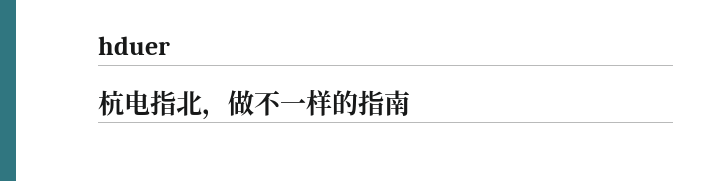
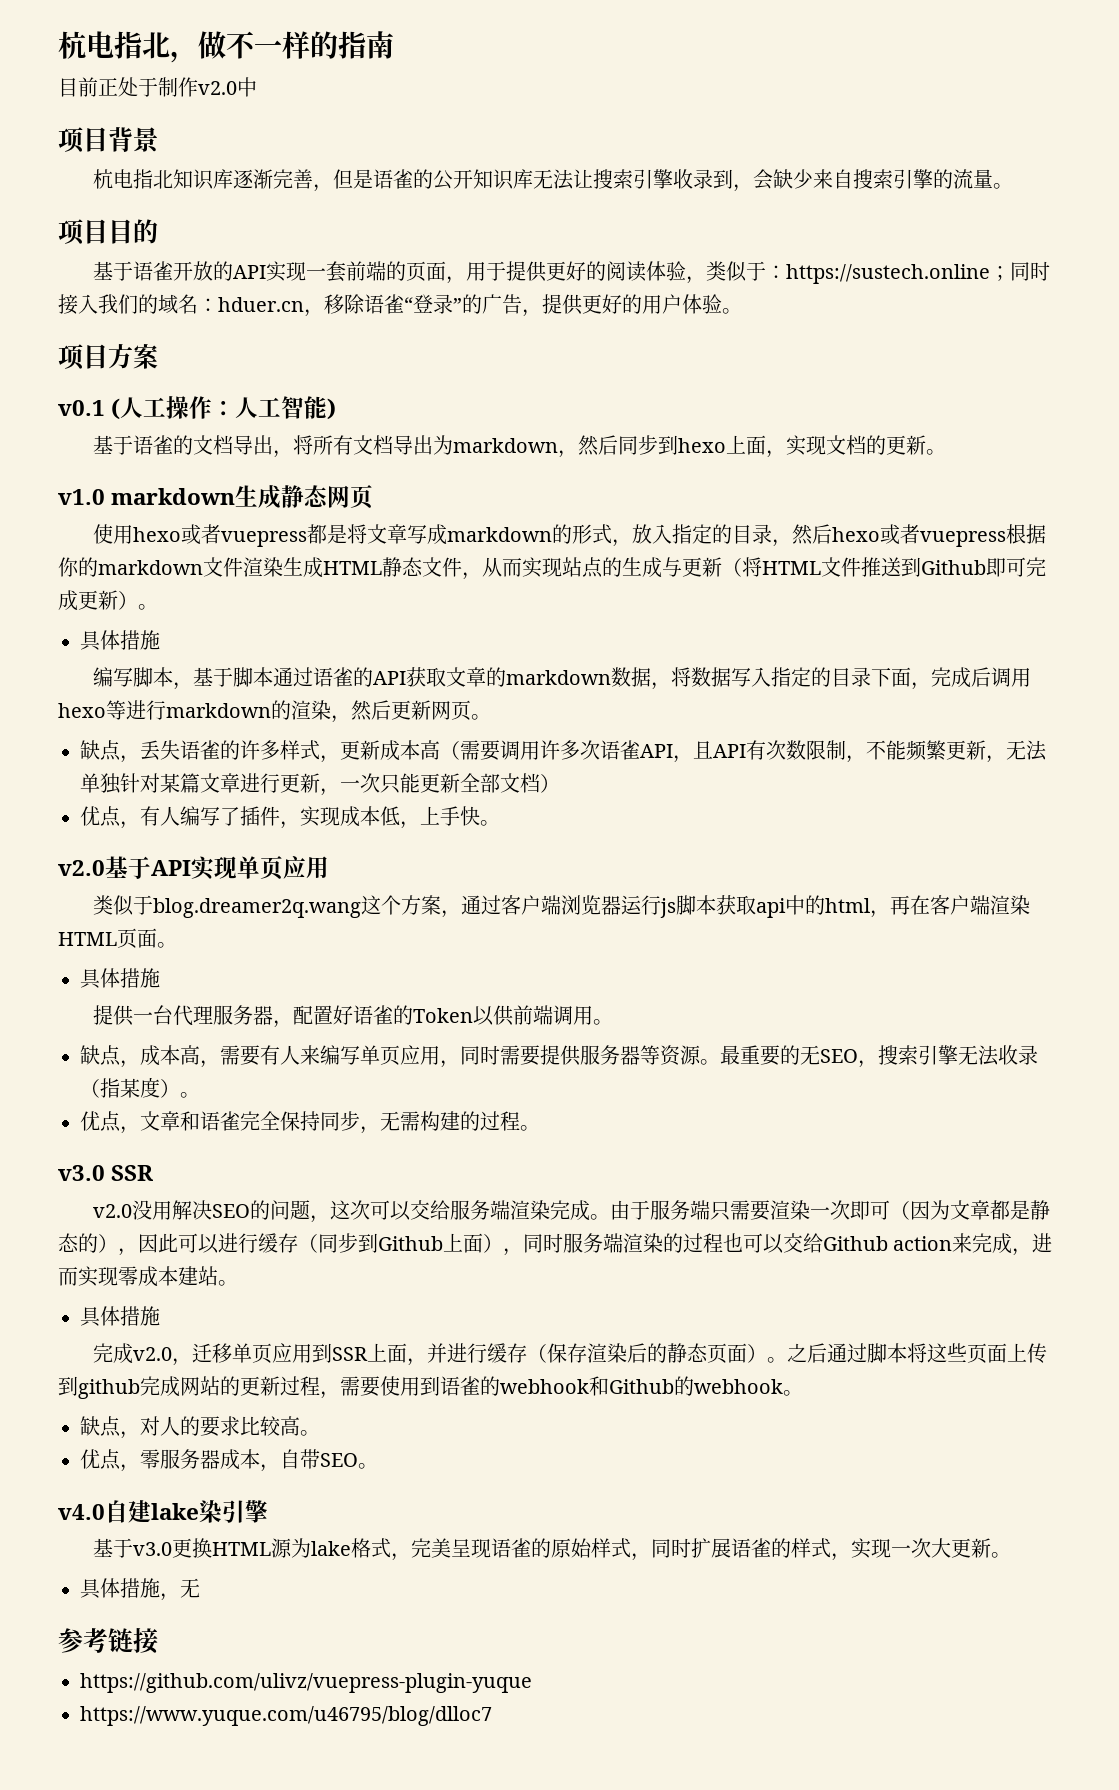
[98,36,170,55] hduer // -> (58, 45) none
(410, 103) none -> [58,77,257,97] [58,127,159,153] [92,169,1013,192] [58,219,158,245] [92,261,1050,284] [58,294,742,317] [58,344,158,370] [58,396,337,420] [92,435,946,458] [58,485,374,509] [92,524,1046,547] [58,557,1046,580] [58,590,158,611] [80,630,160,651] [92,667,1031,690] [58,700,491,723] [80,740,1047,763] [80,773,560,796] [80,806,500,829] [58,856,329,880] [92,895,1030,918] [58,928,177,948] [80,968,160,989] [92,1005,613,1028] [80,1045,1038,1068] [80,1077,200,1098] [80,1111,540,1134] [58,1165,154,1181] [92,1200,1050,1223] [58,1233,1053,1256] [58,1266,238,1287] [80,1306,160,1327] [92,1343,1047,1366] [58,1376,803,1399] [80,1416,320,1439] [80,1449,378,1472] [58,1499,268,1523] [92,1538,1011,1561] [80,1578,200,1601] [58,1628,158,1654] [80,1673,532,1693] [80,1706,492,1726] // 目前正处于制作v2.0中 // 项目背景 // 杭电指北知识库逐渐完善，但是语雀的公开知识库无法让搜索引擎收录到，会缺少来自搜索引擎的流量。 // 项目目的 // 基于语雀开放的API实现一套前端的页面，用于提供更好的阅读体验，类似于：https://sustech.online；同时接入我们的域名：hduer.cn，移除语雀“登录”的广告，提供更好的用户体验。 // 项目方案 // v0.1 (人工操作：人工智能) // 基于语雀的文档导出，将所有文档导出为markdown，然后同步到hexo上面，实现文档的更新。 // v1.0 markdown生成静态网页 // 使用hexo或者vuepress都是将文章写成markdown的形式，放入指定的目录，然后hexo或者vuepress根据你的markdown文件渲染生成HTML静态文件，从而实现站点的生成与更新（将HTML文件推送到Github即可完成更新）。 // 具体措施 // 编写脚本，基于脚本通过语雀的API获取文章的markdown数据，将数据写入指定的目录下面，完成后调用hexo等进行markdown的渲染，然后更新网页。 // 缺点，丢失语雀的许多样式，更新成本高（需要调用许多次语雀API，且API有次数限制，不能频繁更新，无法单独针对某篇文章进行更新，一次只能更新全部文档） // 优点，有人编写了插件，实现成本低，上手快。 // v2.0基于API实现单页应用 // 类似于blog.dreamer2q.wang这个方案，通过客户端浏览器运行js脚本获取api中的html，再在客户端渲染HTML页面。 // 具体措施 // 提供一台代理服务器，配置好语雀的Token以供前端调用。 // 缺点，成本高，需要有人来编写单页应用，同时需要提供服务器等资源。最重要的无SEO，搜索引擎无法收录（指某度）。 // 优点，文章和语雀完全保持同步，无需构建的过程。 // v3.0 SSR // v2.0没用解决SEO的问题，这次可以交给服务端渲染完成。由于服务端只需要渲染一次即可（因为文章都是静态的），因此可以进行缓存（同步到Github上面），同时服务端渲染的过程也可以交给Github action来完成，进而实现零成本建站。 // 具体措施 // 完成v2.0，迁移单页应用到SSR上面，并进行缓存（保存渲染后的静态页面）。之后通过脚本将这些页面上传到github完成网站的更新过程，需要使用到语雀的webhook和Github的webhook。 // 缺点，对人的要求比较高。 // 优点，零服务器成本，自带SEO。 // v4.0自建lake染引擎 // 基于v3.0更换HTML源为lake格式，完美呈现语雀的原始样式，同时扩展语雀的样式，实现一次大更新。 // 具体措施，无 // 参考链接 // https://github.com/ulivz/vuepress-plugin-yuque // https://www.yuque.com/u46795/blog/dlloc7

